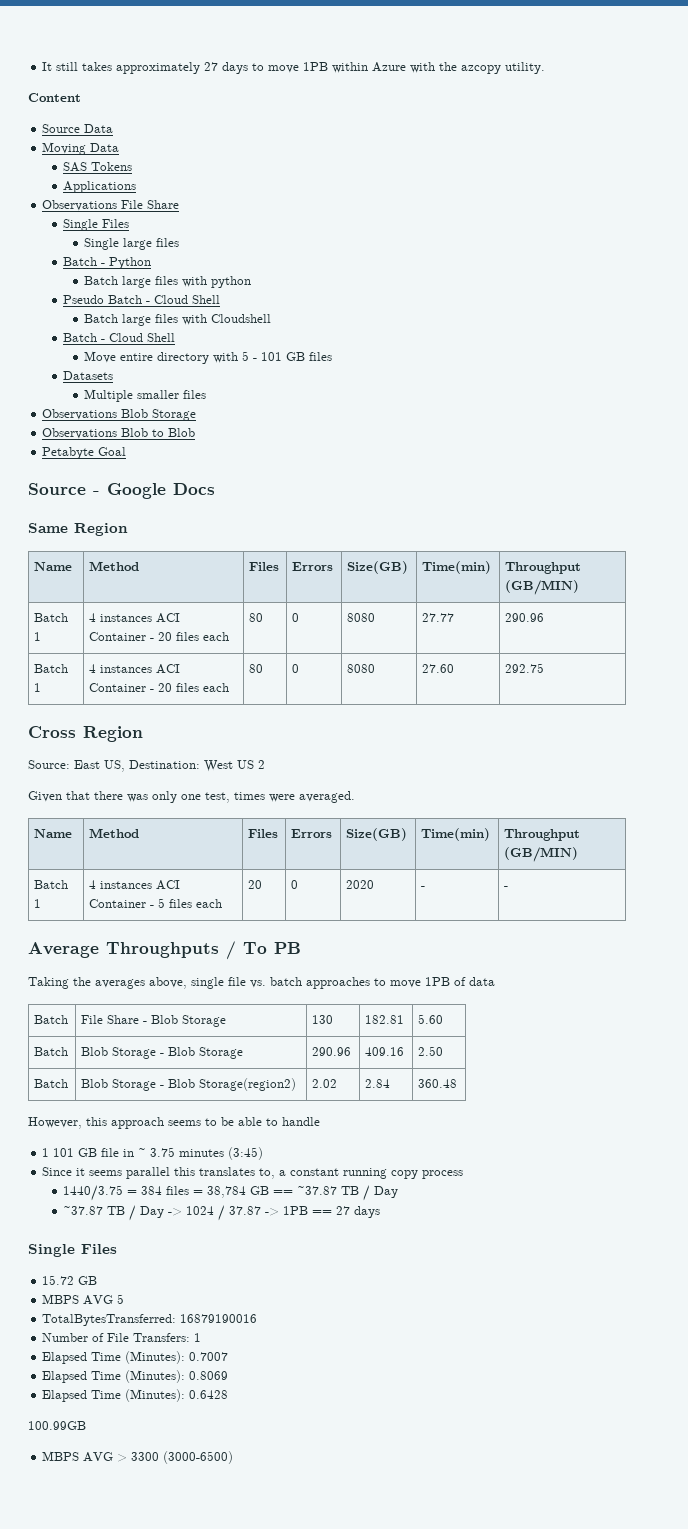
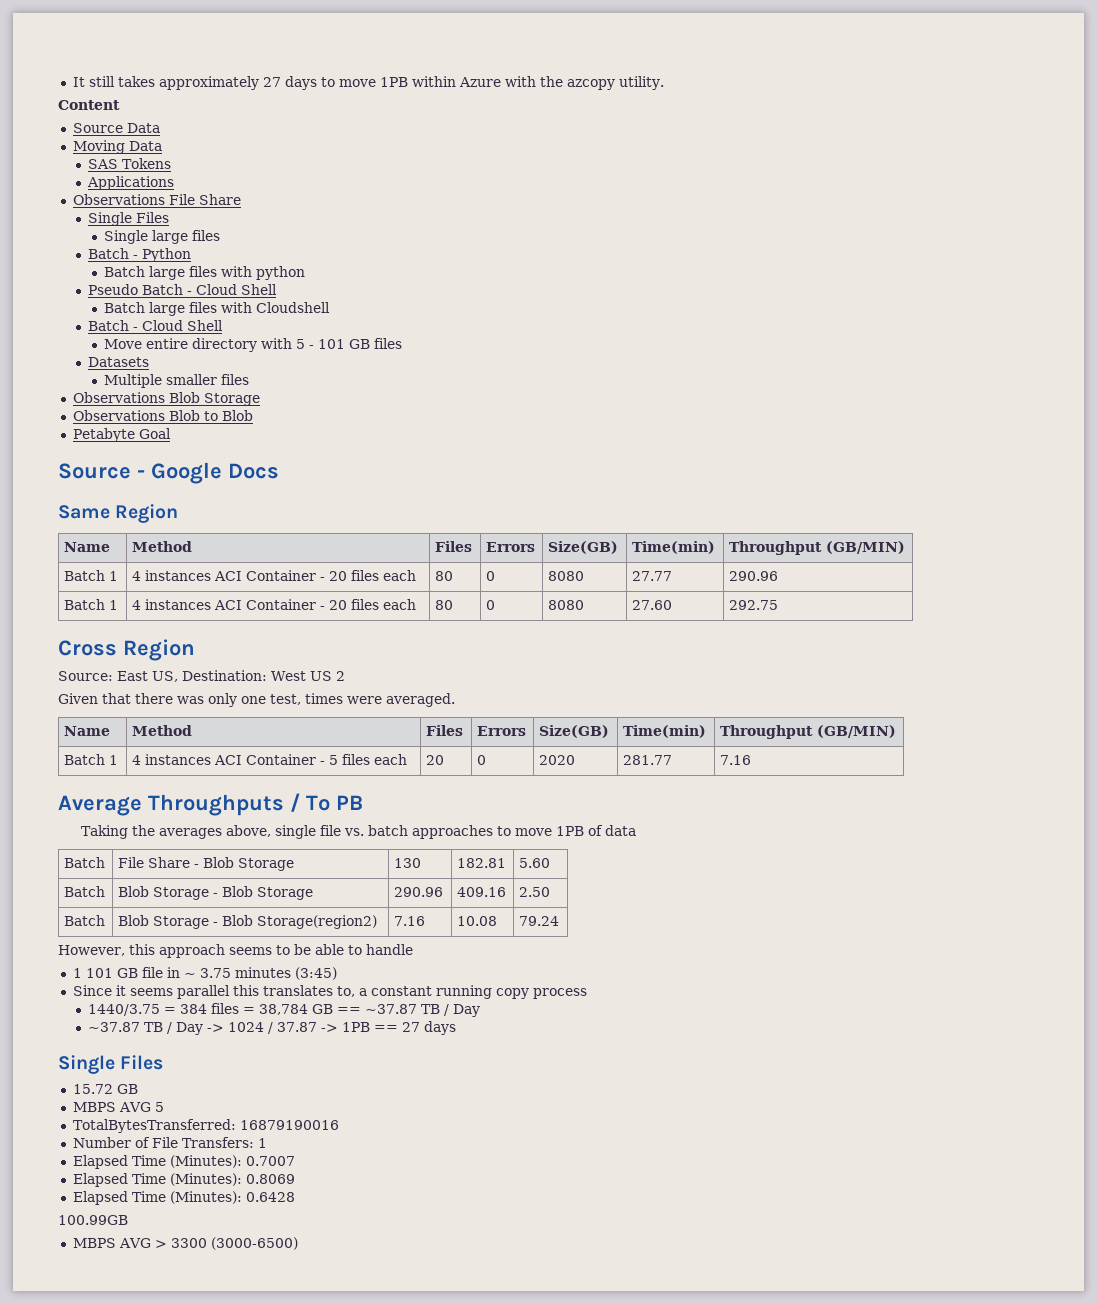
[421,886,426,889] [504,886,509,889] - | - -> [623,755,673,765] [720,755,752,765] 281.77 | 7.16
[312,1079,338,1088] [365,1079,391,1088] [418,1079,458,1088] 2.02 | 2.84 | 360.48 -> [394,916,426,926] [457,916,498,926] [519,916,560,926] 7.16 | 10.08 | 79.24

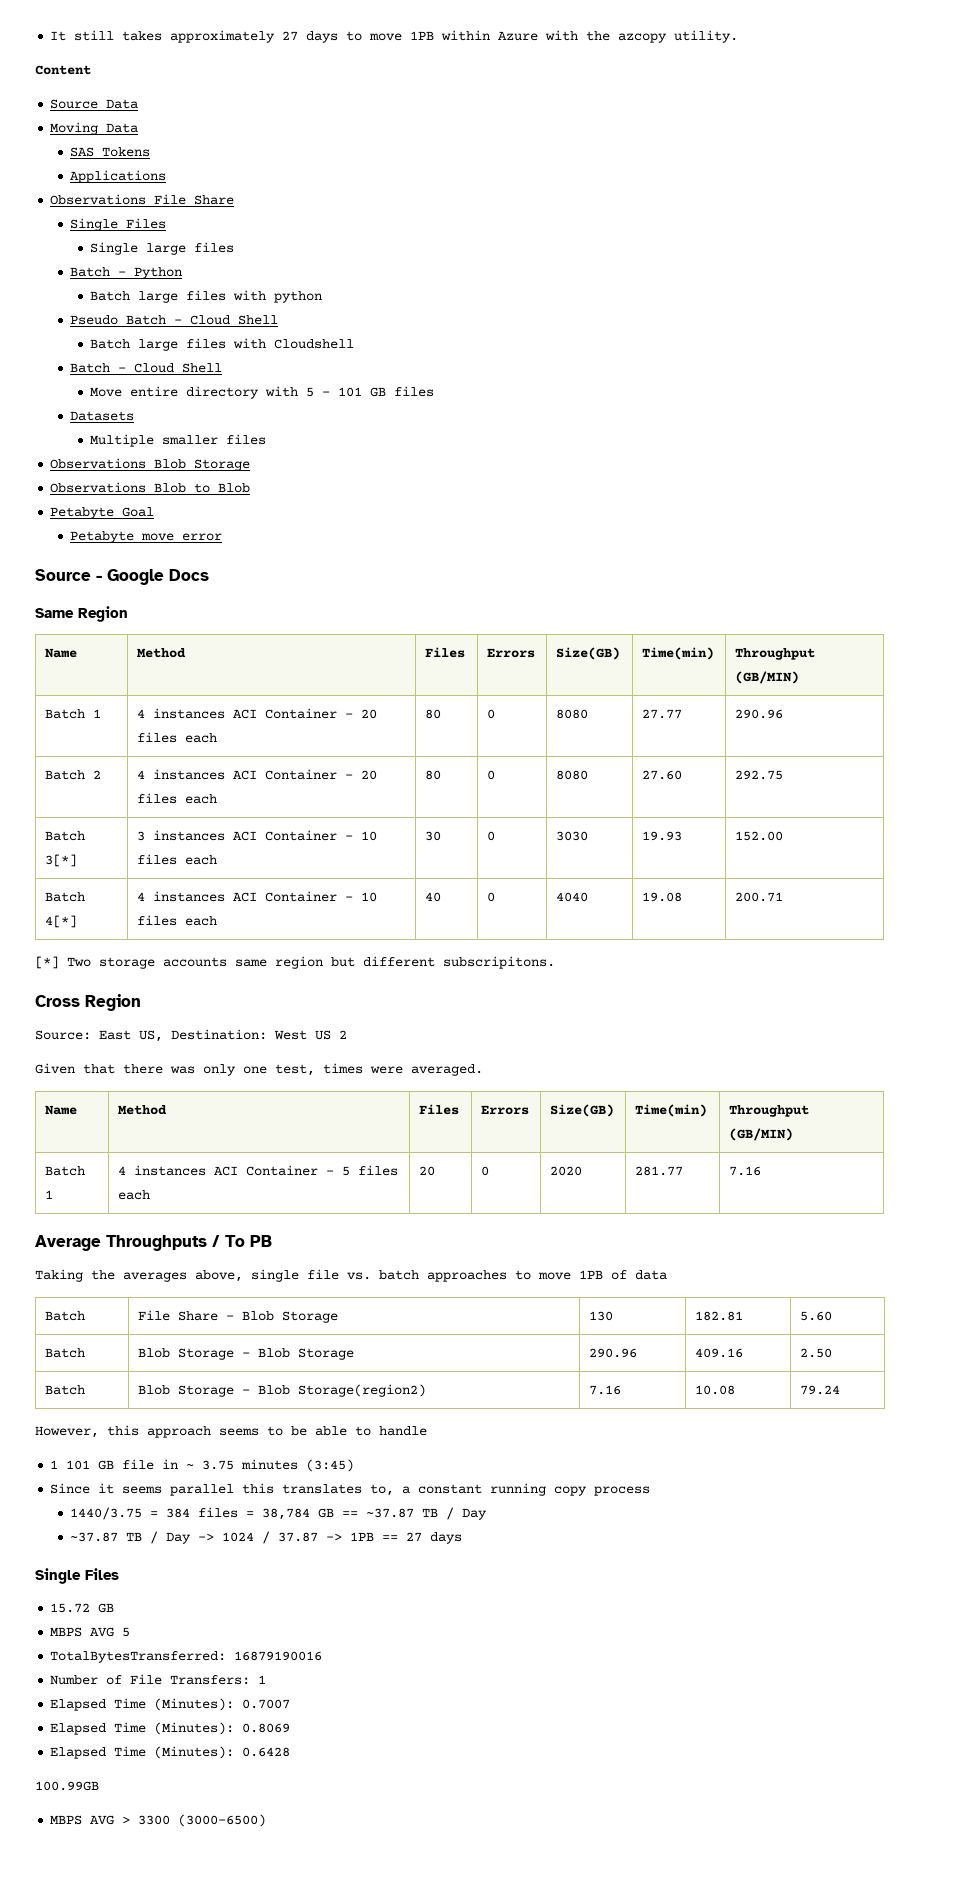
(171, 433) none -> [70,531,223,543] // Petabyte move error
[109,600,119,610] 1 -> [93,770,102,779] 2
(779, 605) none -> [45,831,86,841] [45,854,78,867] [137,830,378,841] [137,854,218,865] [425,831,442,841] [487,831,496,841] [556,831,589,841] [642,831,683,841] [735,831,784,841] [45,892,86,902] [45,915,78,928] [137,891,378,902] [137,915,218,926] [425,892,442,902] [487,892,496,902] [556,892,589,902] [642,892,683,902] [735,892,784,902] [35,956,555,969] // Batch 3[*] | 3 instances ACI Container - 10 files each | 30 | 0 | 3030 | 19.93 | 152.00 // Batch 4[*] | 4 instances ACI Container - 10 files each | 40 | 0 | 4040 | 19.08 | 200.71 // [*] Two storage accounts same region but different subscripitons.

